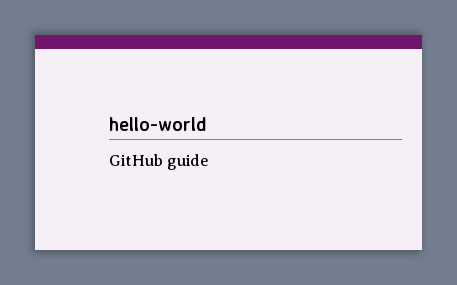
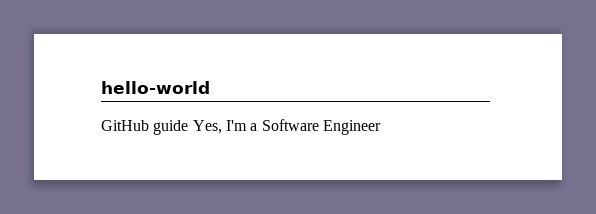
(210, 162) none -> [192,119,381,135] Yes, I'm a Software Engineer

